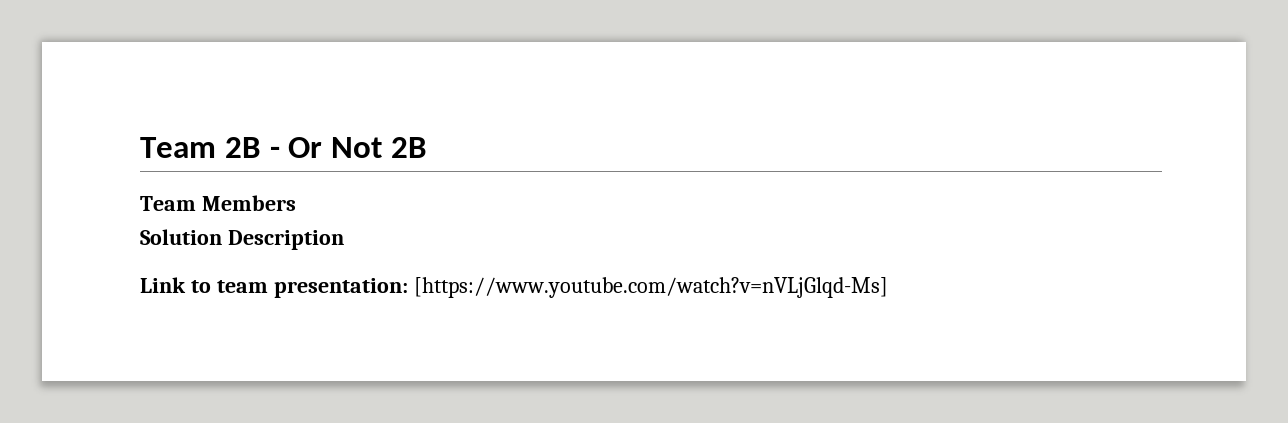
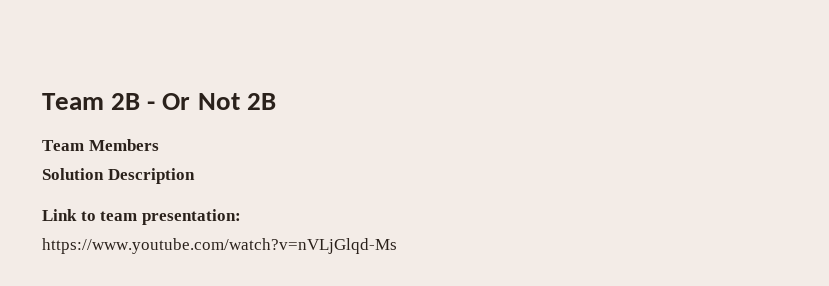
[413,277,888,298] [https://www.youtube.com/watch?v=nVLjGlqd-Ms] -> [42,238,397,254] // https://www.youtube.com/watch?v=nVLjGlqd-Ms

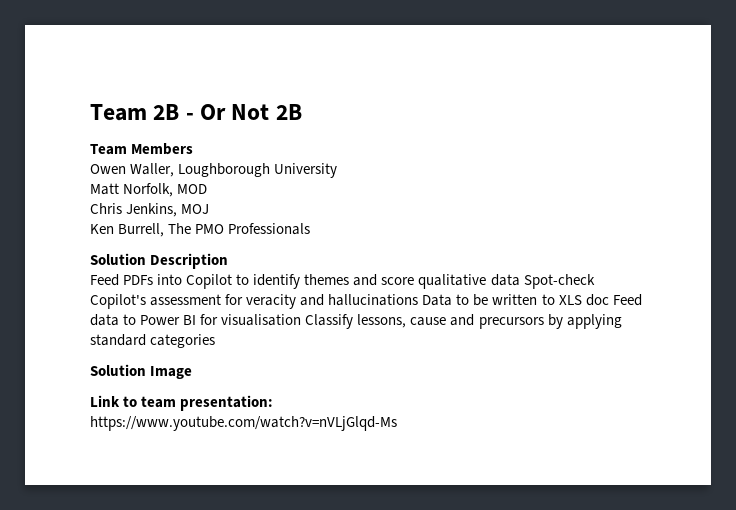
[42,168,195,184] Solution Description -> [90,163,338,178] [90,183,208,197] [90,203,210,217] [90,223,311,237] [90,253,229,269] [90,274,595,289] [90,294,642,309] [90,314,622,329] [90,334,216,348] [90,364,193,379] Owen Waller, Loughborough University // Matt Norfolk, MOD // Chris Jenkins, MOJ // Ken Burrell, The PMO Professionals // Solution Description // Feed PDFs into Copilot to identify themes and score qualitative data Spot-check Copilot's assessment for veracity and hallucinations Data to be written to XLS doc Feed data to Power BI for visualisation Classify lessons, cause and precursors by applying standard categories // Solution Image

